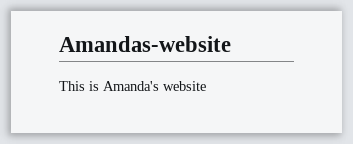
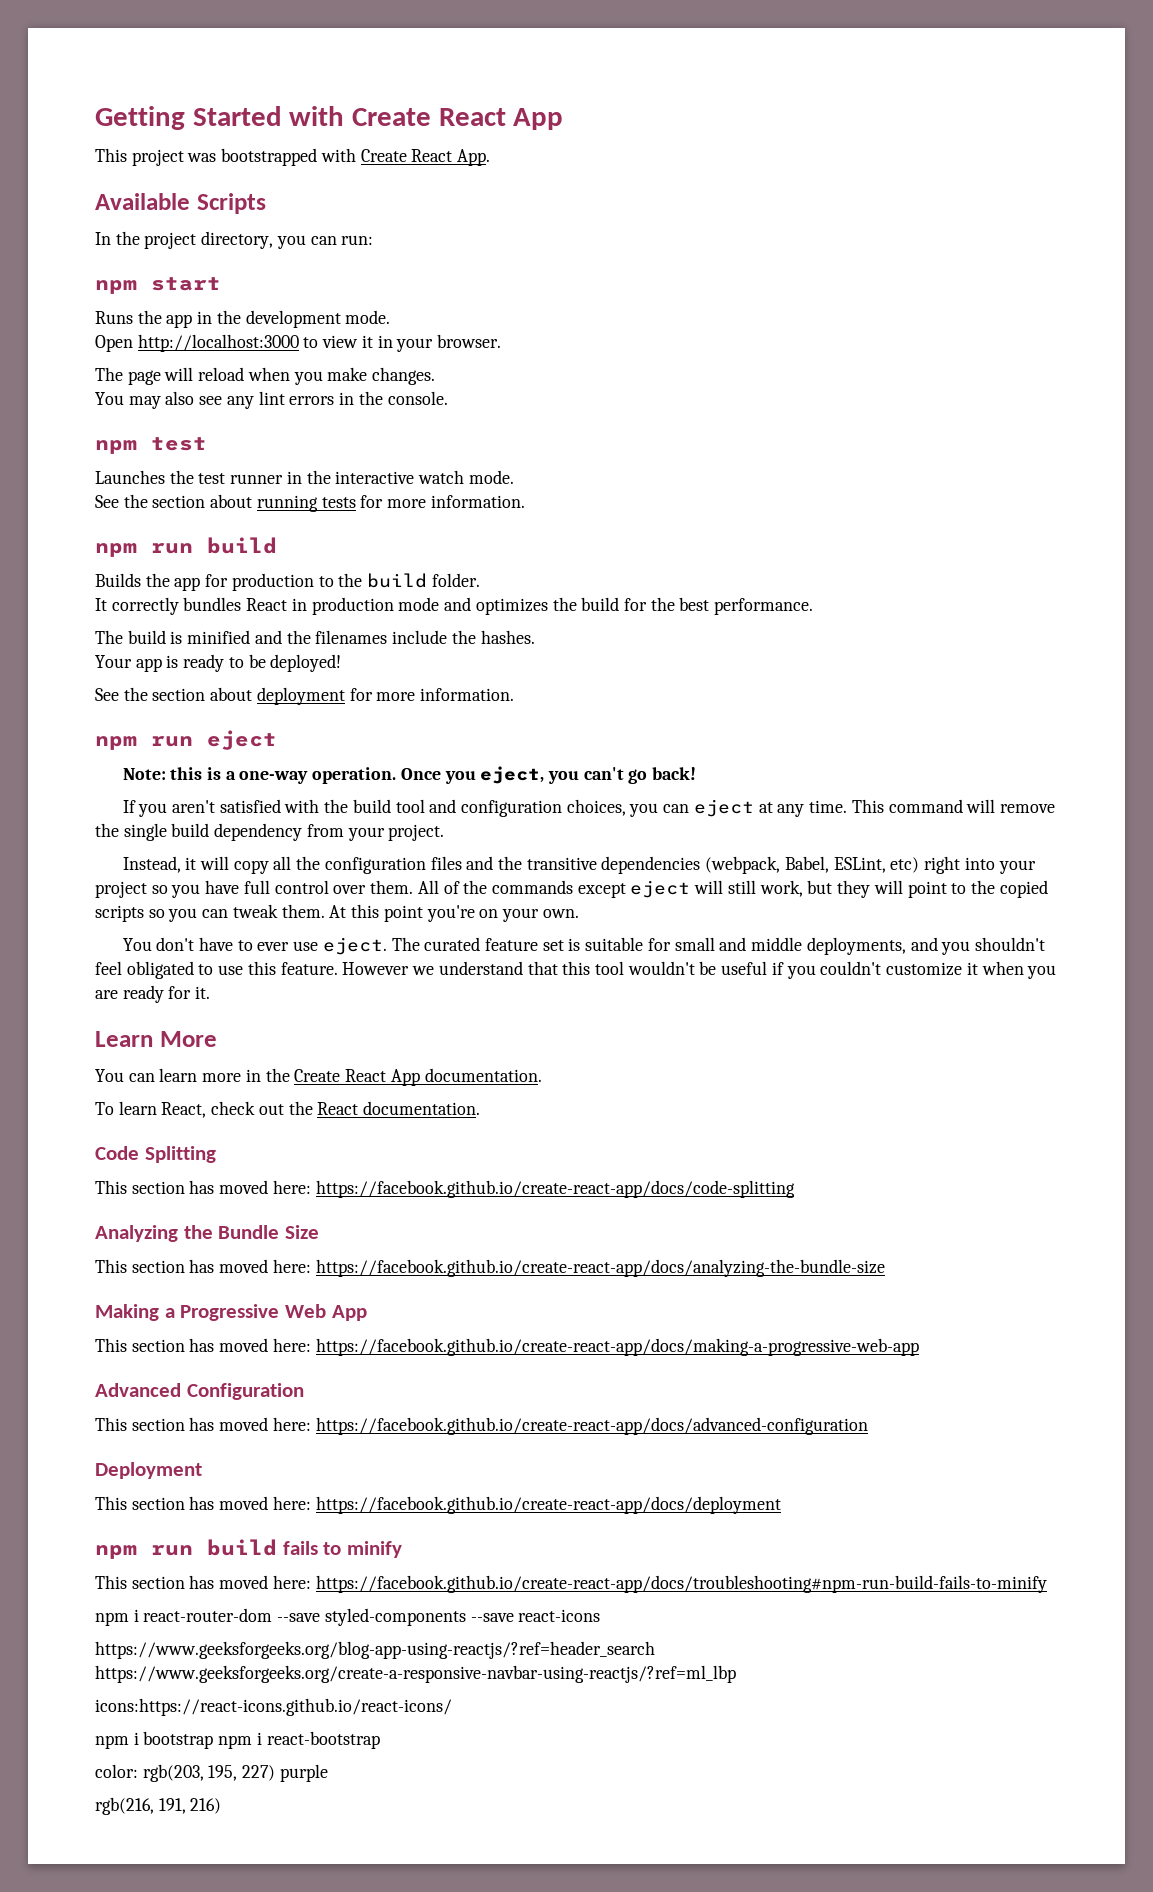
[59,36,231,52] [59,81,206,91] Amandas-website // This is Amanda's website -> [95,106,564,130] [95,148,491,166] [95,193,266,214] [95,231,374,249] [95,277,221,294] [95,310,391,328] [95,334,502,352] [95,367,436,385] [95,391,448,409] [95,437,207,454] [95,470,514,484] [95,494,525,512] [95,537,277,557] [95,573,480,591] [95,597,814,615] [95,630,535,644] [95,654,342,672] [95,687,515,705] [95,730,277,750] [122,766,697,784] [122,799,1055,817] [95,823,445,841] [122,856,1036,874] [95,880,1048,898] [95,904,579,922] [122,937,1045,955] [95,961,1057,979] [95,985,211,1003] [95,1031,217,1047] [95,1068,542,1086] [95,1101,481,1118] [95,1146,216,1163] [95,1180,795,1198] [95,1225,320,1242] [95,1259,885,1277] [95,1304,367,1321] [95,1338,919,1356] [95,1383,304,1400] [95,1417,868,1435] [95,1462,202,1479] [95,1496,781,1514] [95,1539,403,1559] [95,1575,1047,1593] [95,1608,601,1626] [95,1641,655,1659] [95,1665,736,1683] [95,1698,452,1716] [95,1731,380,1749] [95,1764,328,1782] [95,1797,222,1815] Getting Started with Create React App // This project was bootstrapped with Create React App. // Available Scripts // In the project directory, you can run: // npm start // Runs the app in the development mode. // Open http://localhost:3000 to view it in your browser. // The page will reload when you make changes. // You may also see any lint errors in the console. // npm test // Launches the test runner in the interactive watch mode. // See the section about running tests for more information. // npm run build // Builds the app for production to the build folder. // It correctly bundles React in production mode and optimizes the build for the best performance. // The build is minified and the filenames include the hashes. // Your app is ready to be deployed! // See the section about deployment for more information. // npm run eject // Note: this is a one-way operation. Once you eject, you can't go back! // If you aren't satisfied with the build tool and configuration choices, you can eject at any time. This command will remove the single build dependency from your project. // Instead, it will copy all the configuration files and the transitive dependencies (webpack, Babel, ESLint, etc) right into your project so you have full control over them. All of the commands except eject will still work, but they will point to the copied scripts so you can tweak them. At this point you're on your own. // You don't have to ever use eject. The curated feature set is suitable for small and middle deployments, and you shouldn't feel obligated to use this feature. However we understand that this tool wouldn't be useful if you couldn't customize it when you are ready for it. // Learn More // You can learn more in the Create React App documentation. // To learn React, check out the React documentation. // Code Splitting // This section has moved here: https://facebook.github.io/create-react-app/docs/code-splitting // Analyzing the Bundle Size // This section has moved here: https://facebook.github.io/create-react-app/docs/analyzing-the-bundle-size // Making a Progressive Web App // This section has moved here: https://facebook.github.io/create-react-app/docs/making-a-progressive-web-app // Advanced Configuration // This section has moved here: https://facebook.github.io/create-react-app/docs/advanced-configuration // Deployment // This section has moved here: https://facebook.github.io/create-react-app/docs/deployment // npm run build fails to minify // This section has moved here: https://facebook.github.io/create-react-app/docs/troubleshooting#npm-run-build-fails-to-minify // npm i react-router-dom --save styled-components --save react-icons // https://www.geeksforgeeks.org/blog-app-using-reactjs/?ref=header_search https://www.geeksforgeeks.org/create-a-responsive-navbar-using-reactjs/?ref=ml_lbp // icons:https://react-icons.github.io/react-icons/ // npm i bootstrap npm i react-bootstrap // color: rgb(203, 195, 227) purple // rgb(216, 191, 216)

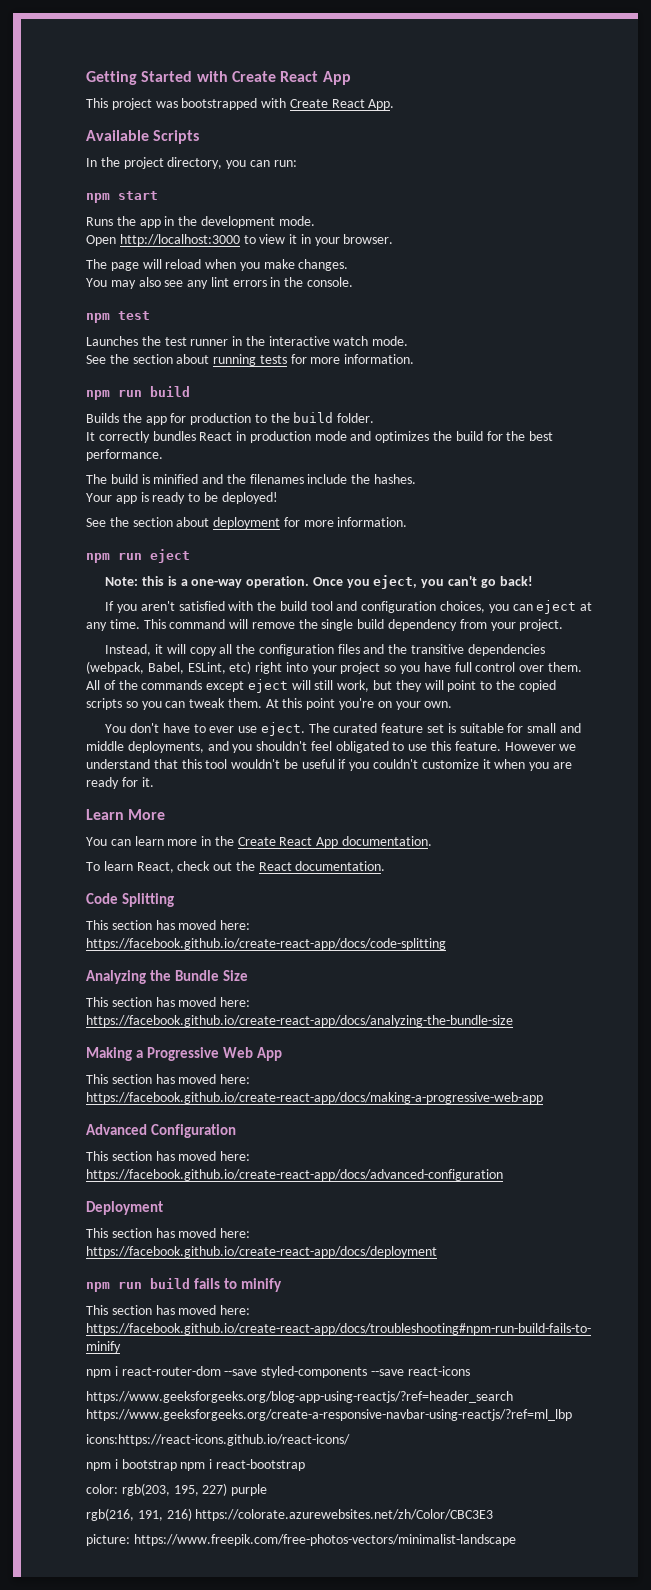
(222, 1806) none -> [195,1509,494,1521] [86,1534,516,1546] https://colorate.azurewebsites.net/zh/Color/CBC3E3 // picture: https://www.freepik.com/free-photos-vectors/minimalist-landscape

